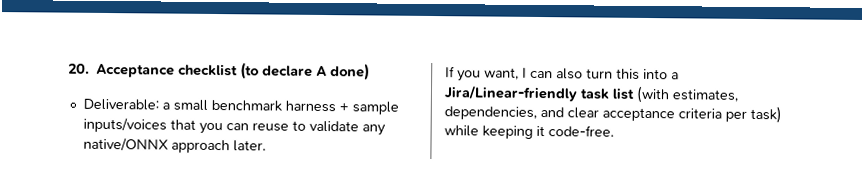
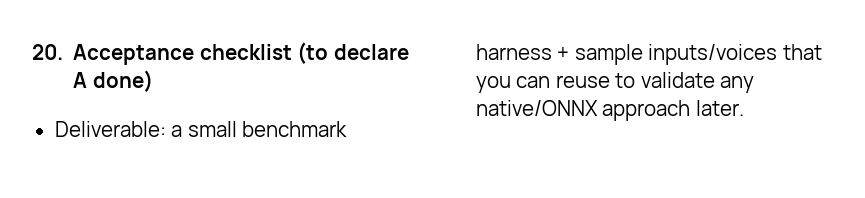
[445,66,679,82] [444,85,739,104] [444,105,782,124] [444,125,614,139] // If you want, I can also turn this into a Jira/Linear-friendly task list (with estimates, dependencies, and clear acceptance criteria per task) while keeping it code-free. -> (744, 108) none

